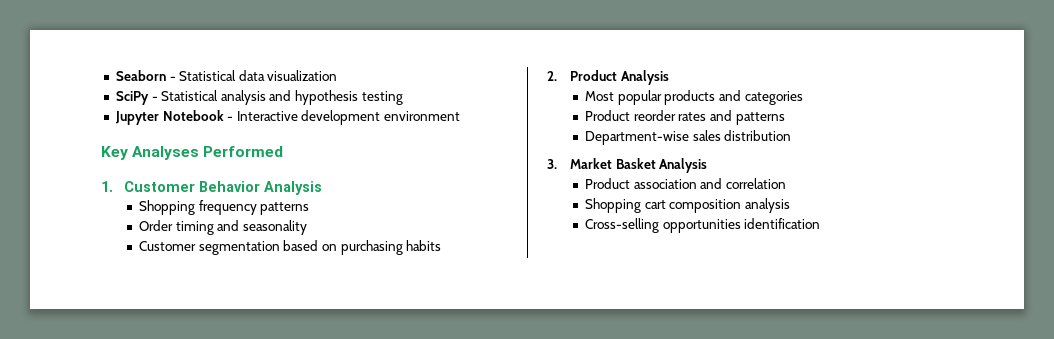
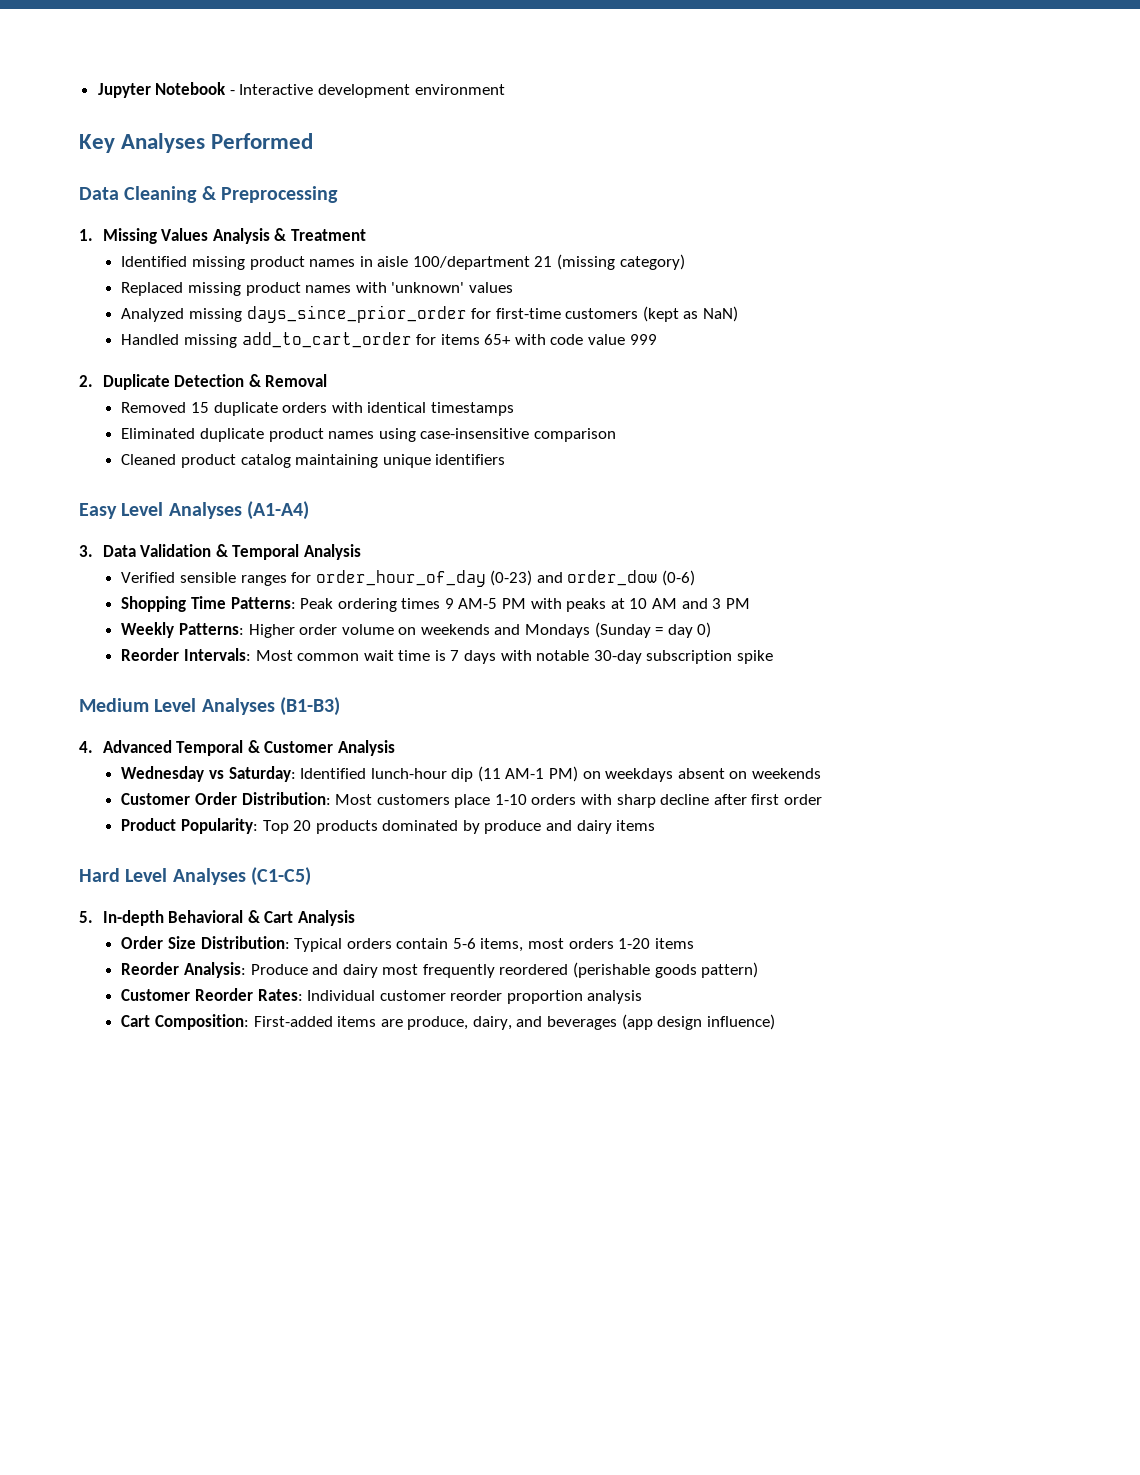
[115,70,338,81] [115,90,403,105] Seaborn - Statistical data visualization // SciPy - Statistical analysis and hypothesis testing // -> (97, 90) none
[101,181,323,195] [138,200,310,215] [138,220,307,235] [138,240,442,255] [547,70,669,85] [584,90,803,105] [584,110,785,125] [584,130,792,145] [547,158,708,173] [584,178,786,189] [584,198,790,213] [584,218,821,233] 1. Customer Behavior Analysis // Shopping frequency patterns // Order timing and seasonality // Customer segmentation based on purchasing habits // 2. Product Analysis // Most popular products and categories // Product reorder rates and patterns // Department-wise sales distribution // 3. Market Basket Analysis // Product association and correlation // Shopping cart composition analysis // Cross-selling opportunities identification -> [79,186,338,203] [79,228,367,244] [121,254,685,270] [121,282,513,296] [121,305,739,323] [121,332,657,348] [79,374,328,390] [121,402,514,416] [121,428,616,442] [121,454,506,468] [79,501,309,520] [79,544,362,560] [121,570,696,587] [121,596,750,612] [121,622,712,638] [121,648,774,664] [79,697,340,716] [79,740,396,756] [121,766,822,782] [121,792,823,808] [121,818,656,834] [79,867,311,886] [79,910,356,926] [121,936,694,952] [121,962,759,978] [121,988,643,1004] [121,1014,775,1030] Data Cleaning & Preprocessing // 1. Missing Values Analysis & Treatment // Identified missing product names in aisle 100/department 21 (missing category) // Replaced missing product names with 'unknown' values // Analyzed missing days_since_prior_order for first-time customers (kept as NaN) // Handled missing add_to_cart_order for items 65+ with code value 999 // 2. Duplicate Detection & Removal // Removed 15 duplicate orders with identical timestamps // Eliminated duplicate product names using case-insensitive comparison // Cleaned product catalog maintaining unique identifiers // Easy Level Analyses (A1-A4) // 3. Data Validation & Temporal Analysis // Verified sensible ranges for order_hour_of_day (0-23) and order_dow (0-6) // Shopping Time Patterns: Peak ordering times 9 AM-5 PM with peaks at 10 AM and 3 PM // Weekly Patterns: Higher order volume on weekends and Mondays (Sunday = day 0) // Reorder Intervals: Most common wait time is 7 days with notable 30-day subscription spike // Medium Level Analyses (B1-B3) // 4. Advanced Temporal & Customer Analysis // Wednesday vs Saturday: Identified lunch-hour dip (11 AM-1 PM) on weekdays absent on weekends // Customer Order Distribution: Most customers place 1-10 orders with sharp decline after first order // Product Popularity: Top 20 products dominated by produce and dairy items // Hard Level Analyses (C1-C5) // 5. In-depth Behavioral & Cart Analysis // Order Size Distribution: Typical orders contain 5-6 items, most orders 1-20 items // Reorder Analysis: Produce and dairy most frequently reordered (perishable goods pattern) // Customer Reorder Rates: Individual customer reorder proportion analysis // Cart Composition: First-added items are produce, dairy, and beverages (app design influence)

